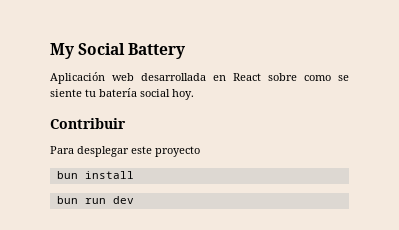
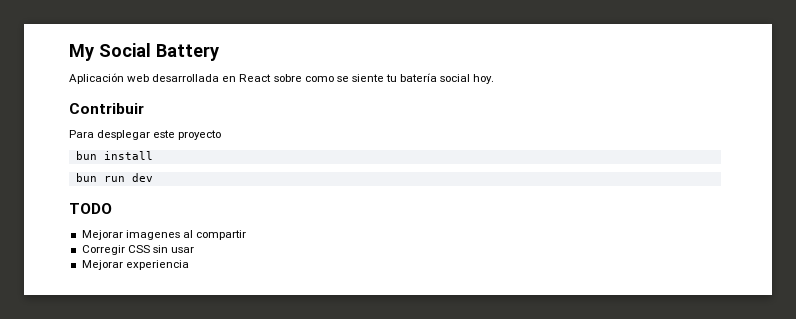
(134, 200) none -> [69,203,112,214] [81,230,246,240] [81,245,194,255] [81,260,189,270] // TODO // Mejorar imagenes al compartir // Corregir CSS sin usar // Mejorar experiencia

